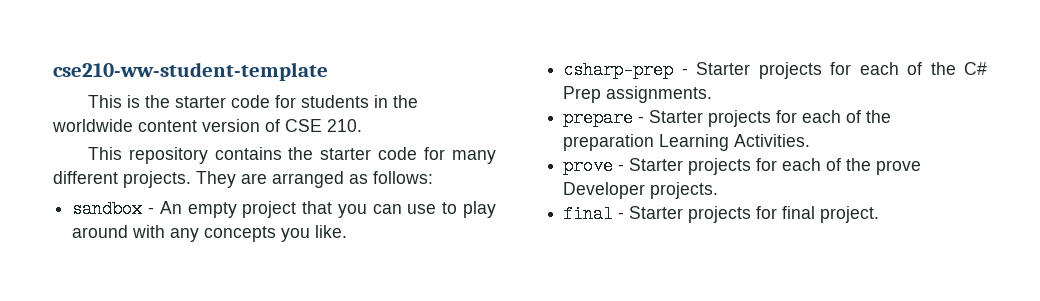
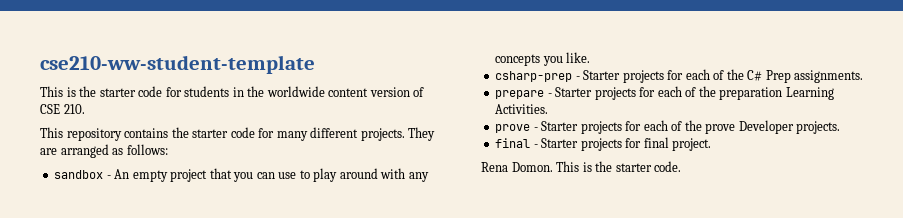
(880, 214) none -> [481,161,682,172] // Rena Domon. This is the starter code.

